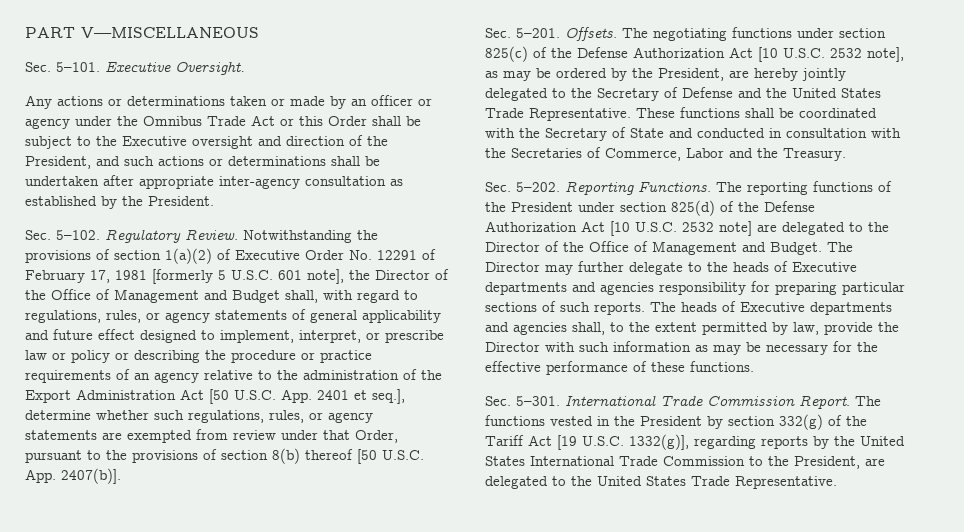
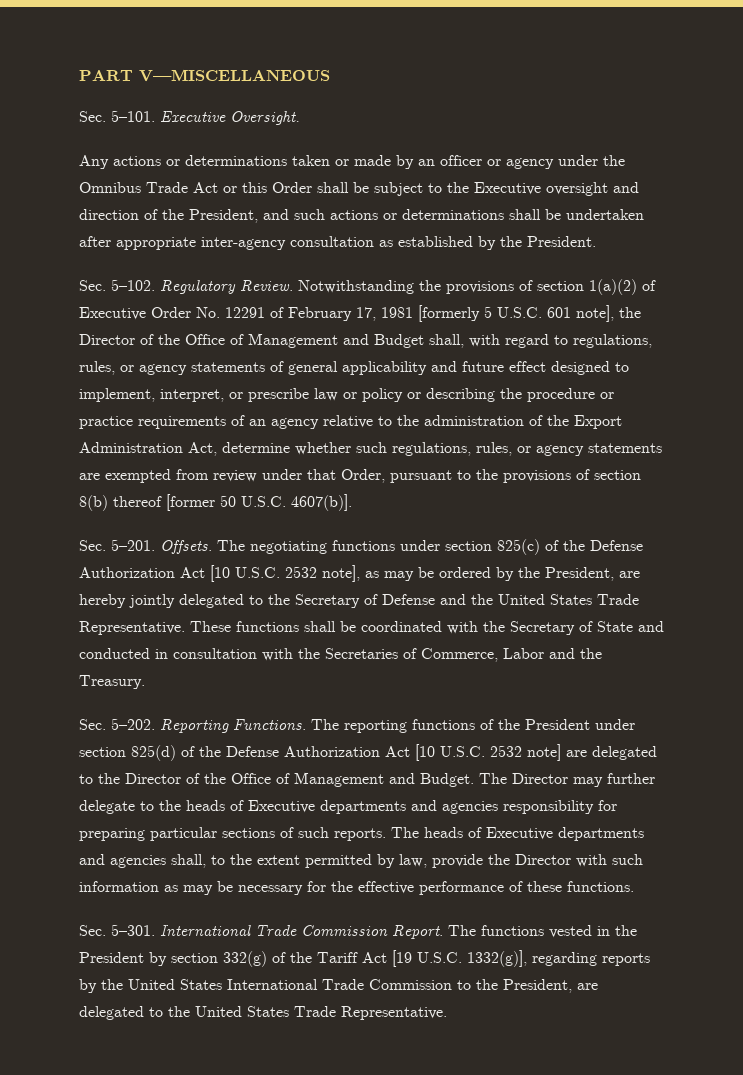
[180,389,405,404] Act [50 U.S.C. App. 2401 et seq.], -> [188,442,217,456] Act,
[357,449,424,464] [25,468,121,484] [50 U.S.C. App. 2407(b)]. -> [166,494,352,511] [former 50 U.S.C. 4607(b)].

